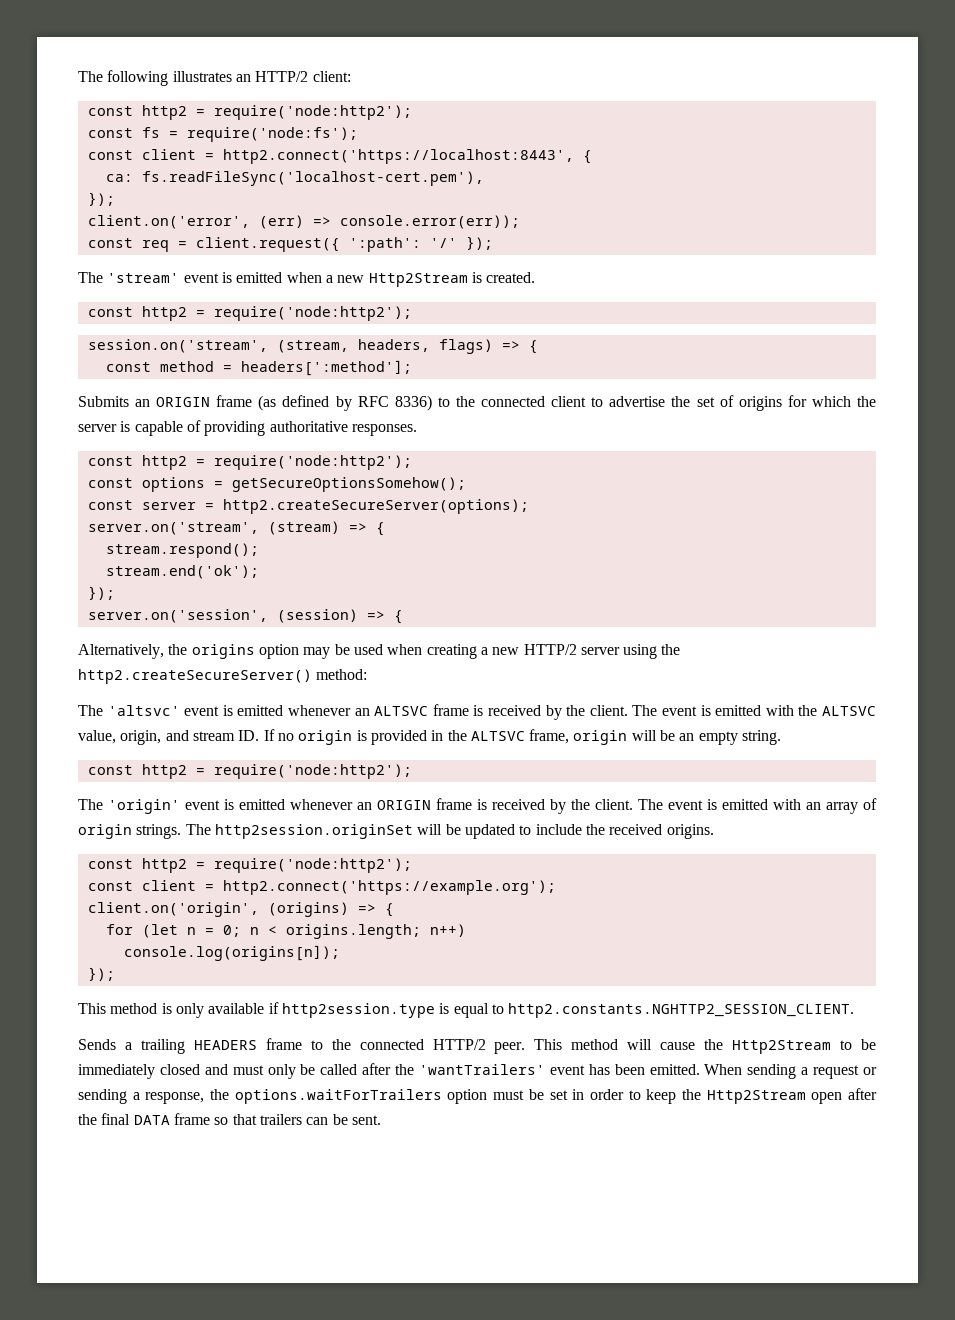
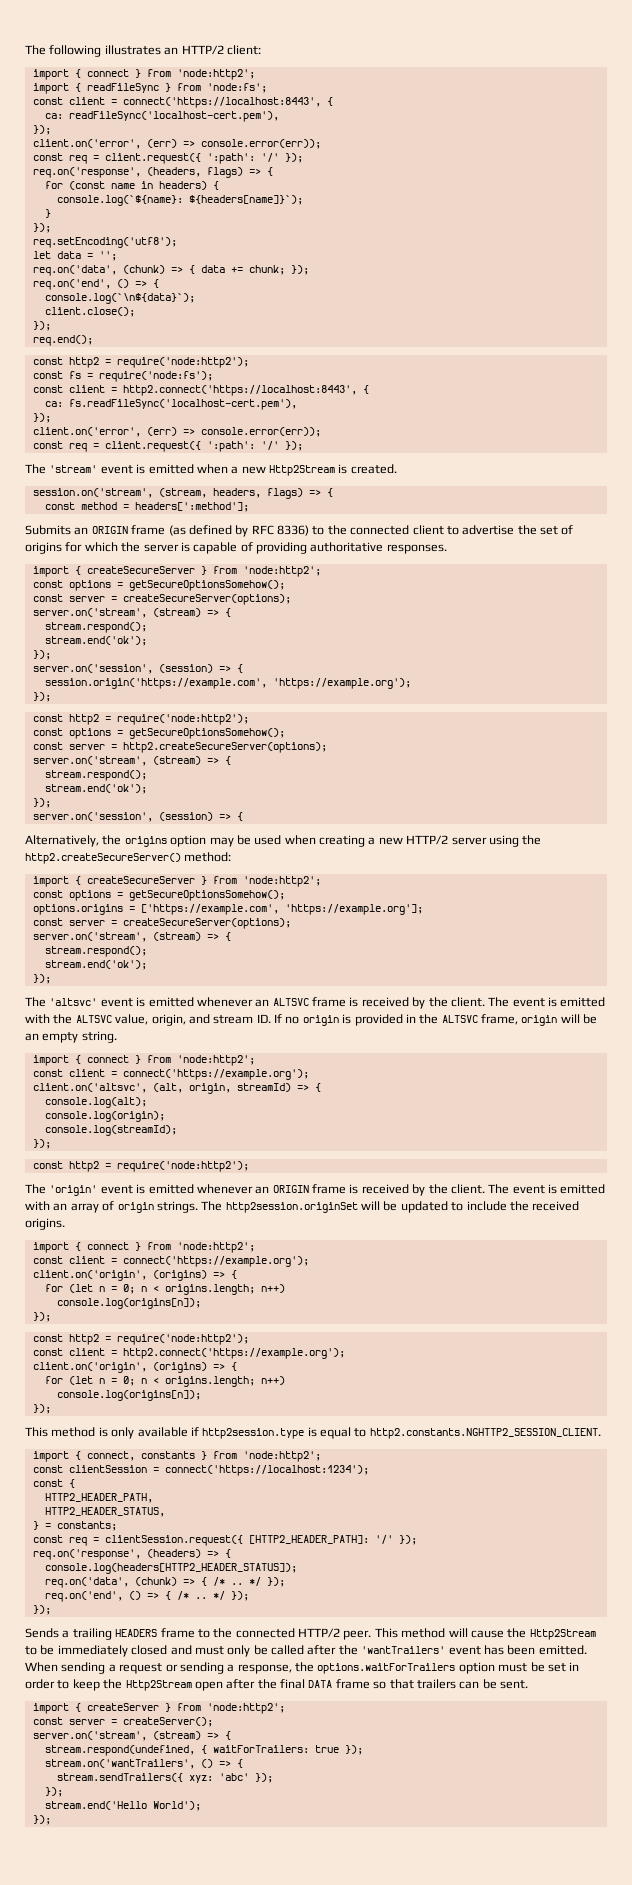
(351, 76) none -> [32,69,255,80] [32,83,267,94] [32,97,333,108] [44,111,279,122] [32,125,51,135] [32,139,321,149] [32,153,303,164] [32,167,273,178] [44,181,219,190] [56,195,303,206] [44,209,51,218] [32,223,51,233] [32,237,177,248] [32,251,117,261] [32,265,309,276] [32,279,159,290] [44,293,195,304] [44,307,135,317] [32,321,51,331] [32,335,93,346] // import { connect } from 'node:http2'; // import { readFileSync } from 'node:fs'; // const client = connect('https://localhost:8443', { // ca: readFileSync('localhost-cert.pem'), // }); // client.on('error', (err) => console.error(err)); // const req = client.request({ ':path': '/' }); // req.on('response', (headers, flags) => { // for (const name in headers) { // console.log(`${name}: ${headers[name]}`); // } // }); // req.setEncoding('utf8'); // let data = ''; // req.on('data', (chunk) => { data += chunk; }); // req.on('end', () => { // console.log(`\n${data}`); // client.close(); // }); // req.end();
[87,306,412,321] // const http2 = require('node:http2'); -> (397, 469) none
(417, 430) none -> [32,566,321,577] [32,580,285,591] [32,594,291,605] [32,608,231,618] [44,622,147,633] [44,636,147,646] [32,650,51,660] [32,664,243,674] [44,678,411,689] [32,692,51,702] // import { createSecureServer } from 'node:http2'; // const options = getSecureOptionsSomehow(); // const server = createSecureServer(options); // server.on('stream', (stream) => { // stream.respond(); // stream.end('ok'); // }); // server.on('session', (session) => { // session.origin('https://example.com', 'https://example.org'); // });
(368, 674) none -> [32,876,321,887] [32,890,285,901] [32,904,423,915] [32,918,291,929] [32,932,231,942] [44,946,147,957] [44,960,147,970] [32,974,51,984] // import { createSecureServer } from 'node:http2'; // const options = getSecureOptionsSomehow(); // options.origins = ['https://example.com', 'https://example.org']; // const server = createSecureServer(options); // server.on('stream', (stream) => { // stream.respond(); // stream.end('ok'); // });
(782, 737) none -> [32,1055,255,1066] [32,1069,309,1080] [32,1083,321,1094] [44,1097,147,1108] [44,1111,165,1122] [44,1125,177,1136] [32,1139,51,1149] // import { connect } from 'node:http2'; // const client = connect('https://example.org'); // client.on('altsvc', (alt, origin, streamId) => { // console.log(alt); // console.log(origin); // console.log(streamId); // });
(714, 831) none -> [32,1242,255,1253] [32,1256,309,1267] [32,1270,237,1281] [44,1284,285,1295] [56,1298,201,1309] [32,1312,51,1322] // import { connect } from 'node:http2'; // const client = connect('https://example.org'); // client.on('origin', (origins) => { // for (let n = 0; n < origins.length; n++) // console.log(origins[n]); // });
(855, 1010) none -> [32,1451,321,1462] [32,1465,369,1476] [32,1479,75,1488] [44,1493,153,1503] [44,1507,165,1517] [32,1521,117,1531] [32,1535,417,1546] [32,1549,231,1560] [44,1563,297,1574] [44,1577,285,1588] [44,1591,249,1602] [32,1605,51,1615] // import { connect, constants } from 'node:http2'; // const clientSession = connect('https://localhost:1234'); // const { // HTTP2_HEADER_PATH, // HTTP2_HEADER_STATUS, // } = constants; // const req = clientSession.request({ [HTTP2_HEADER_PATH]: '/' }); // req.on('response', (headers) => { // console.log(headers[HTTP2_HEADER_STATUS]); // req.on('data', (chunk) => { /* .. */ }); // req.on('end', () => { /* .. */ }); // });
(381, 1120) none -> [32,1703,285,1714] [32,1717,213,1727] [32,1731,231,1741] [44,1745,363,1756] [44,1759,243,1769] [56,1773,273,1783] [44,1787,63,1797] [44,1801,201,1811] [32,1815,51,1825] // import { createServer } from 'node:http2'; // const server = createServer(); // server.on('stream', (stream) => { // stream.respond(undefined, { waitForTrailers: true }); // stream.on('wantTrailers', () => { // stream.sendTrailers({ xyz: 'abc' }); // }); // stream.end('Hello World'); // });

